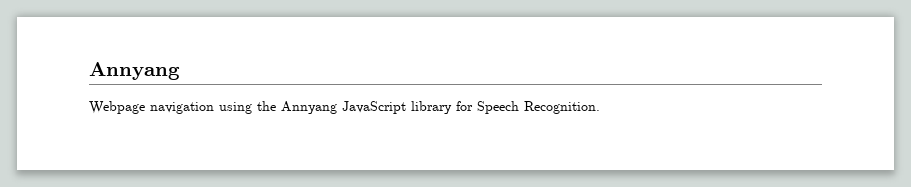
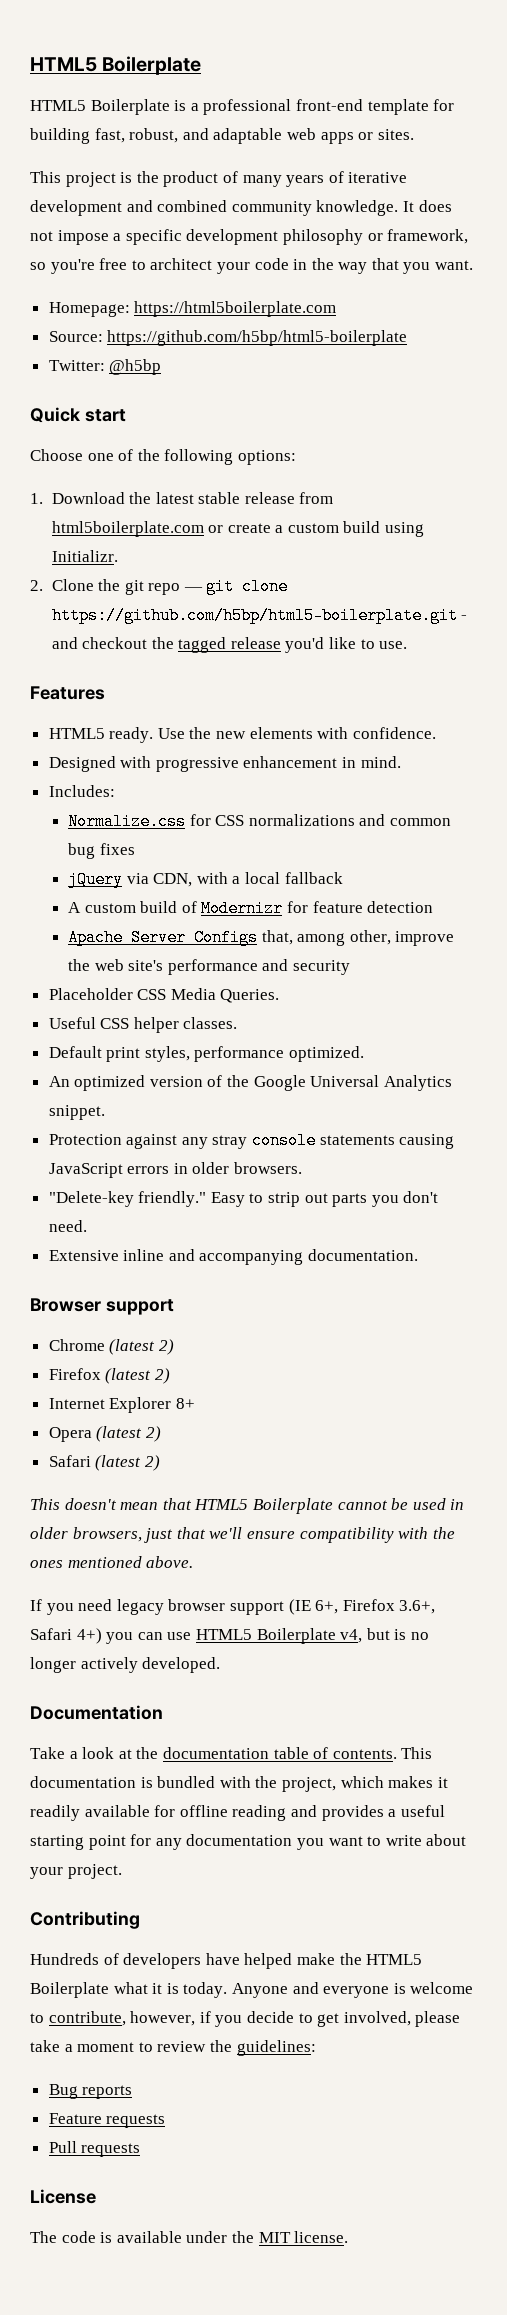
[89,62,180,80] [89,101,600,114] Annyang // Webpage navigation using the Annyang JavaScript library for Speech Recognition. -> [30,56,202,75] [30,99,455,115] [30,128,414,144] [30,171,408,187] [30,200,452,216] [30,229,469,245] [30,258,474,274] [48,301,337,317] [48,330,408,346] [48,359,162,375] [30,407,126,423] [30,449,296,465] [30,492,334,504] [51,521,425,537] [51,550,118,562] [30,578,289,595] [51,607,468,624] [51,637,408,653] [30,686,105,700] [48,727,436,743] [48,756,401,772] [48,785,115,797] [68,813,452,830] [68,843,135,859] [68,871,343,888] [68,900,434,917] [68,929,455,946] [68,959,351,975] [48,988,280,1003] [48,1017,238,1033] [48,1046,365,1062] [48,1075,452,1091] [48,1105,105,1120] [48,1132,455,1149] [48,1162,303,1178] [48,1191,439,1207] [48,1220,87,1232] [48,1249,419,1265] [30,1298,174,1315] [48,1339,174,1355] [48,1368,170,1384] [48,1397,195,1413] [48,1426,161,1442] [48,1455,160,1471] [30,1498,465,1514] [30,1527,455,1543] [30,1556,194,1568] [30,1599,436,1615] [30,1628,429,1644] [30,1657,221,1673] [30,1705,163,1720] [30,1747,433,1759] [30,1776,448,1792] [30,1805,445,1821] [30,1834,467,1850] [30,1864,122,1879] [30,1911,140,1929] [30,1953,423,1969] [30,1982,474,1998] [30,2011,461,2027] [30,2040,316,2056] [48,2084,133,2099] [48,2113,166,2128] [48,2141,141,2157] [30,2189,96,2204] [30,2231,349,2243] HTML5 Boilerplate // HTML5 Boilerplate is a professional front-end template for building fast, robust, and adaptable web apps or sites. // This project is the product of many years of iterative development and combined community knowledge. It does not impose a specific development philosophy or framework, so you're free to architect your code in the way that you want. // Homepage: https://html5boilerplate.com // Source: https://github.com/h5bp/html5-boilerplate // Twitter: @h5bp // Quick start // Choose one of the following options: // 1. Download the latest stable release from html5boilerplate.com or create a custom build using Initializr. // 2. Clone the git repo — git clone https://github.com/h5bp/html5-boilerplate.git - and checkout the tagged release you'd like to use. // Features // HTML5 ready. Use the new elements with confidence. // Designed with progressive enhancement in mind. // Includes: // Normalize.css for CSS normalizations and common bug fixes // jQuery via CDN, with a local fallback // A custom build of Modernizr for feature detection // Apache Server Configs that, among other, improve the web site's performance and security // Placeholder CSS Media Queries. // Useful CSS helper classes. // Default print styles, performance optimized. // An optimized version of the Google Universal Analytics snippet. // Protection against any stray console statements causing JavaScript errors in older browsers. // "Delete-key friendly." Easy to strip out parts you don't need. // Extensive inline and accompanying documentation. // Browser support // Chrome (latest 2) // Firefox (latest 2) // Internet Explorer 8+ // Opera (latest 2) // Safari (latest 2) // This doesn't mean that HTML5 Boilerplate cannot be used in older browsers, just that we'll ensure compatibility with the ones mentioned above. // If you need legacy browser support (IE 6+, Firefox 3.6+, Safari 4+) you can use HTML5 Boilerplate v4, but is no longer actively developed. // Documentation // Take a look at the documentation table of contents. This documentation is bundled with the project, which makes it readily available for offline reading and provides a useful starting point for any documentation you want to write about your project. // Contributing // Hundreds of developers have helped make the HTML5 Boilerplate what it is today. Anyone and everyone is welcome to contribute, however, if you decide to get involved, please take a moment to review the guidelines: // Bug reports // Feature requests // Pull requests // License // The code is available under the MIT license.

